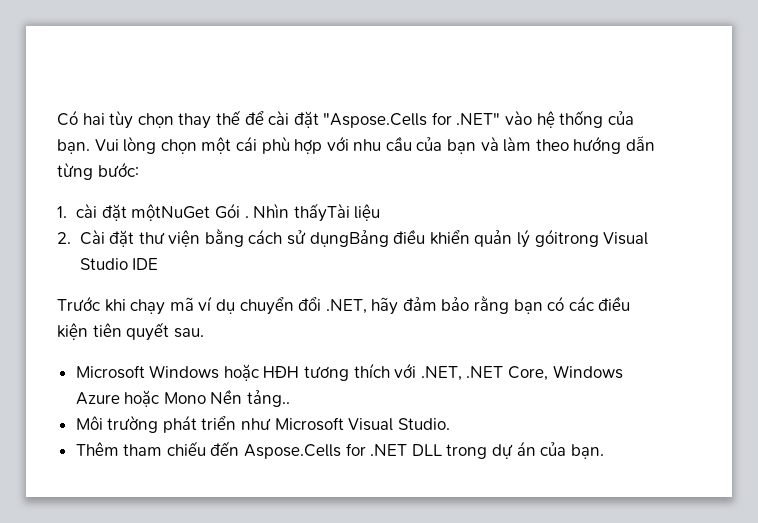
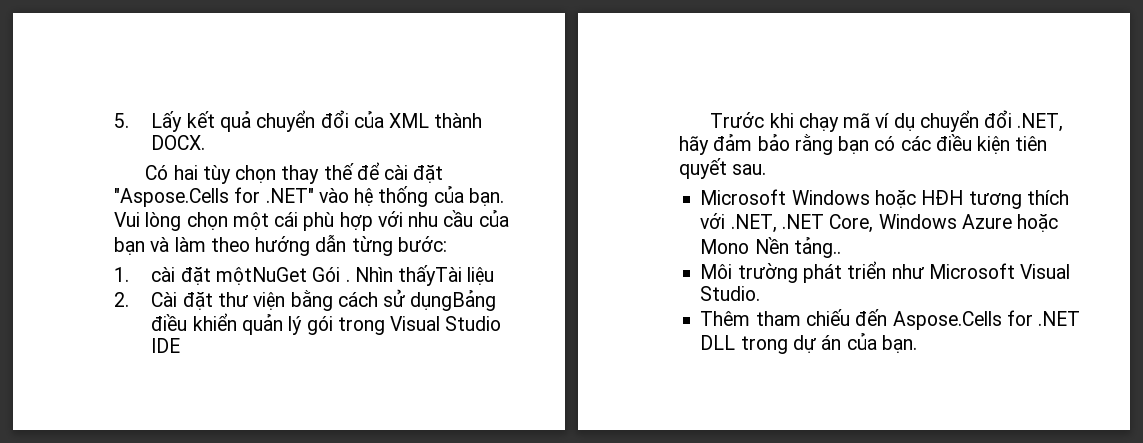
(57, 118) none -> [114,110,483,132] [151,135,206,150] 5. Lấy kết quả chuyển đổi của XML thành DOCX. //
[534,229,599,247] góitrong -> [306,316,385,335] gói trong

